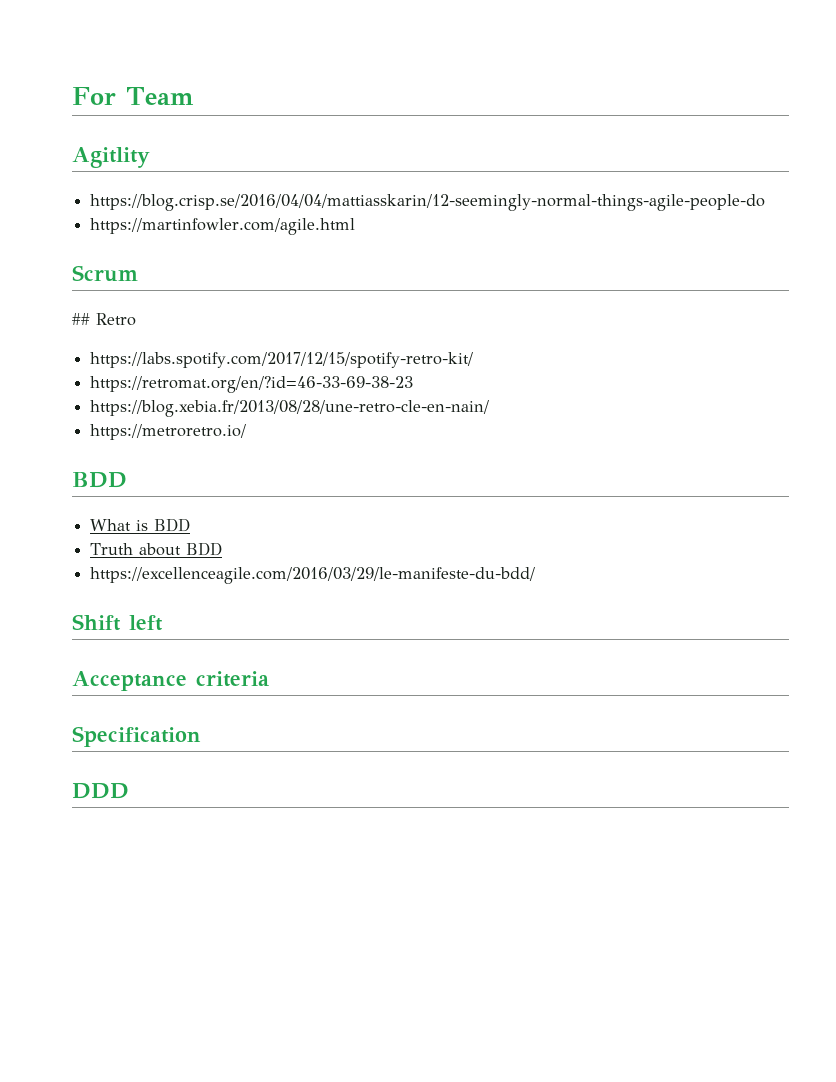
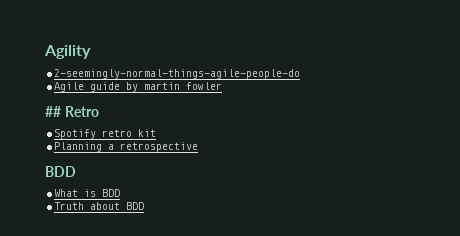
[72,87,194,105] [72,147,150,168] [90,194,766,211] [90,218,356,235] [72,265,138,282] [72,313,136,326] [90,352,474,368] [90,376,414,393] [90,400,490,417] [90,424,247,440] For Team // Agitlity // https://blog.crisp.se/2016/04/04/mattiasskarin/12-seemingly-normal-things-agile-people-do // https://martinfowler.com/agile.html // Scrum // ## Retro // https://labs.spotify.com/2017/12/15/spotify-retro-kit/ // https://retromat.org/en/?id=46-33-69-38-23 // https://blog.xebia.fr/2013/08/28/une-retro-cle-en-nain/ // https://metroretro.io/ -> [44,45,91,59] [54,69,301,79] [54,82,223,92] [45,106,99,117] [54,129,157,139] [54,142,199,152] Agility // 2-seemingly-normal-things-agile-people-do // Agile guide by martin fowler // ## Retro // Spotify retro kit // Planning a retrospective
[90,567,536,584] [72,614,163,631] [72,671,269,691] [72,726,201,747] [72,783,129,799] // https://excellenceagile.com/2016/03/29/le-manifeste-du-bdd/ // Shift left // Acceptance criteria // Specification // DDD -> (145, 206) none

